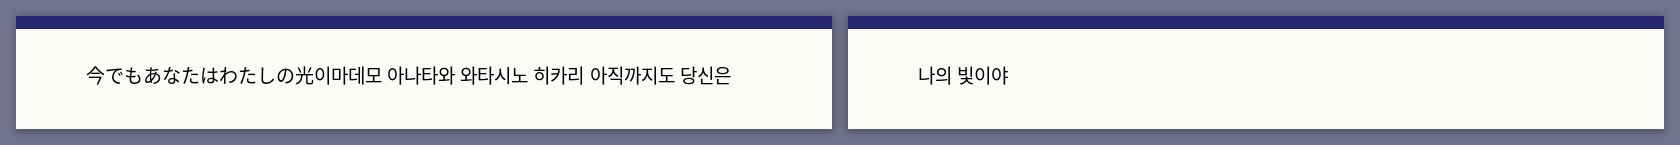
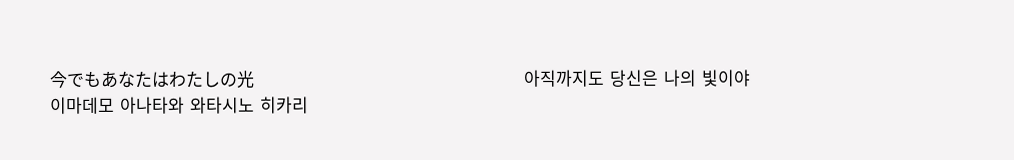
(314, 75) none -> (255, 79) //
(585, 75) none -> (309, 105) //

